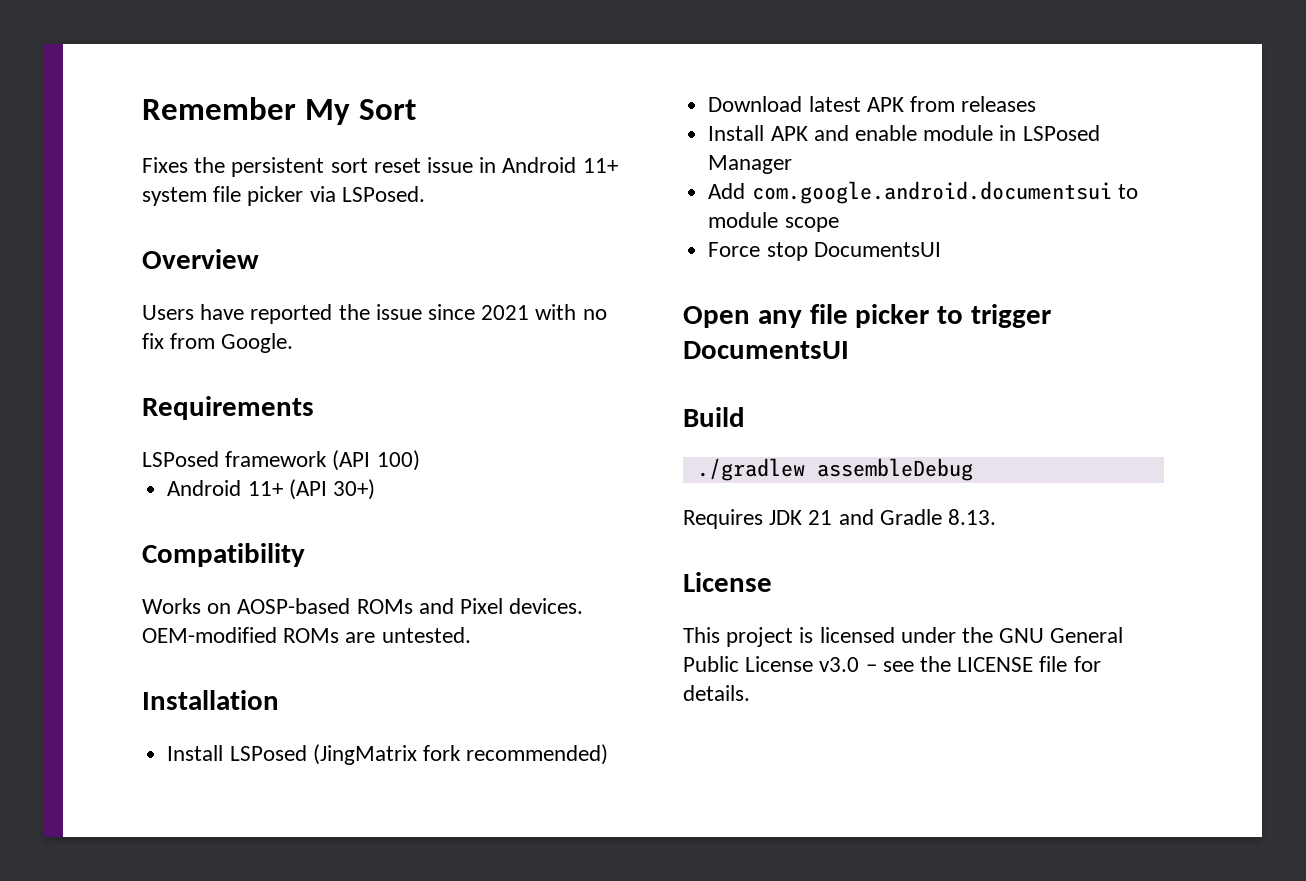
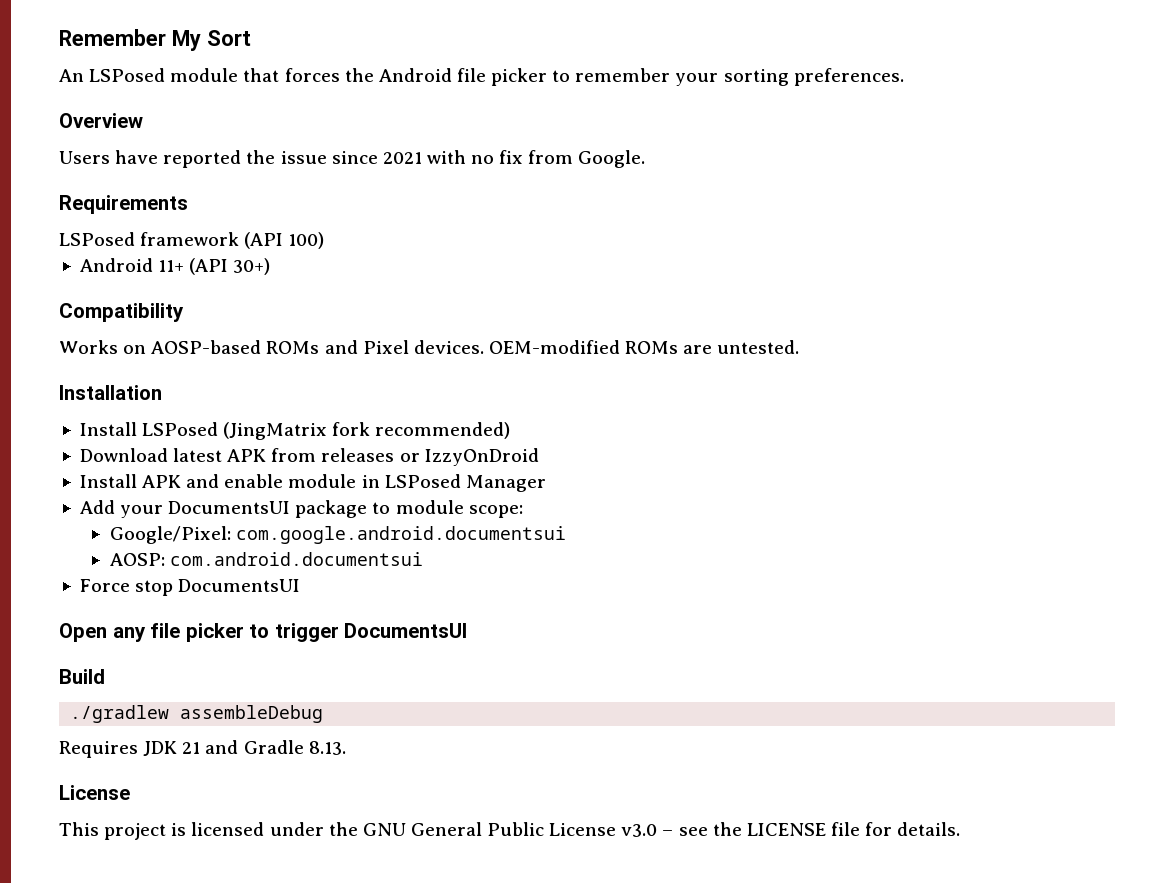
[142,157,618,177] [142,186,425,206] Fixes the persistent sort reset issue in Android 11+ system file picker via LSPosed. -> [59,68,904,86] An LSPosed module that forces the Android file picker to remember your sorting preferences.
(1037, 104) none -> [399,448,539,466] or IzzyOnDroid
[751,181,1138,204] [708,212,839,232] com.google.android.documentsui to module scope -> [120,500,523,518] [109,526,566,544] [109,552,423,566] your DocumentsUI package to module scope: // Google/Pixel: com.google.android.documentsui // AOSP: com.android.documentsui

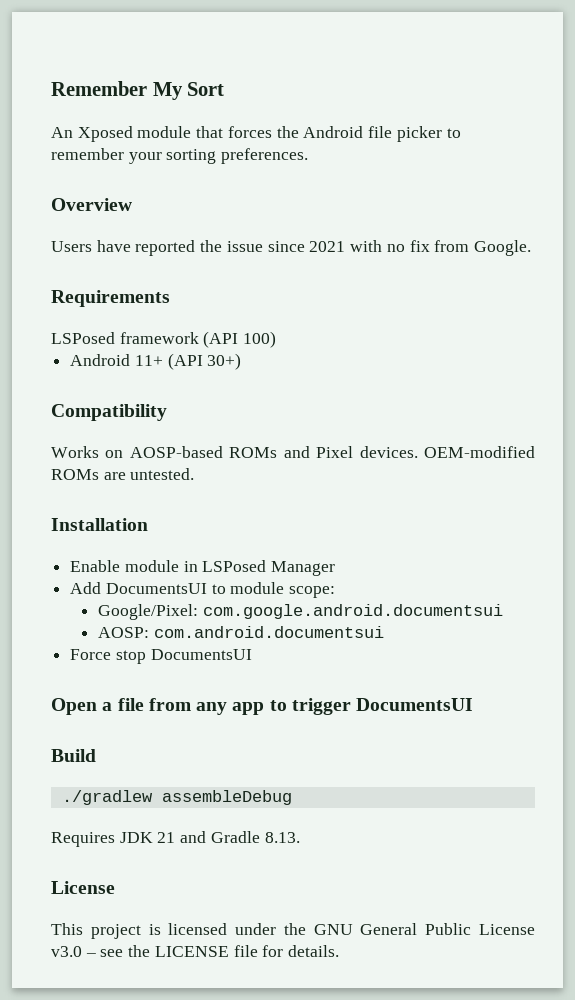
[89,68,166,82] LSPosed -> [77,126,133,142] Xposed
[79,422,511,440] [79,448,539,466] [79,474,284,488] Install LSPosed (JingMatrix fork recommended) // Download latest APK from releases or IzzyOnDroid // Install APK and enable -> [70,560,121,572] Enable
[120,500,368,518] your DocumentsUI package -> [105,583,207,594] DocumentsUI
[112,623,244,642] any file picker -> [102,698,265,715] a file from any app

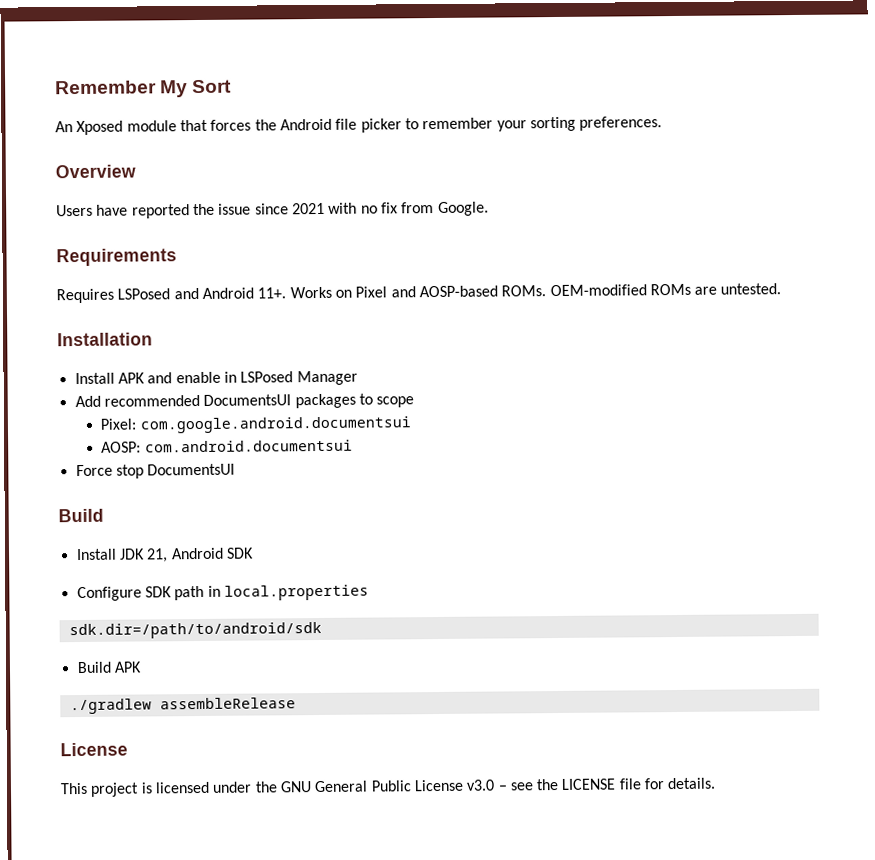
[51,331,277,348] [70,353,242,370] [51,404,167,421] [51,446,418,458] LSPosed framework (API 100) // Android 11+ (API 30+) // Compatibility // Works on AOSP-based ROMs and Pixel devices. -> [56,285,547,304] Requires LSPosed and Android 11+. Works on Pixel and AOSP-based ROMs.
[70,560,179,572] Enable module -> [74,371,221,385] Install APK and enable
[105,582,336,598] [97,604,198,620] DocumentsUI to module scope: // Google/Pixel: -> [103,393,415,409] [100,418,137,430] recommended DocumentsUI packages to scope // Pixel:
[51,698,474,715] [51,749,96,762] Open a file from any app to trigger DocumentsUI // Build -> [58,508,104,523] [75,547,254,563] [76,584,369,602] [68,621,322,640] [76,661,142,674] Build // Install JDK 21, Android SDK // Configure SDK path in local.properties // sdk.dir=/path/to/android/sdk // Build APK
[161,790,292,805] [51,831,300,847] assembleDebug // Requires JDK 21 and Gradle 8.13. -> [159,697,296,710] assembleRelease

